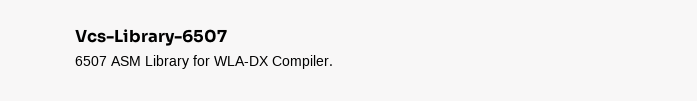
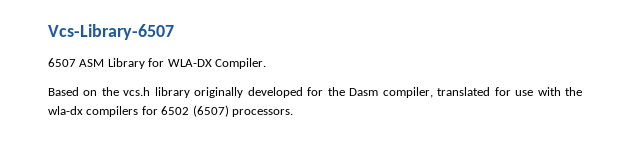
(333, 62) none -> [48,87,582,98] [48,105,293,117] // Based on the vcs.h library originally developed for the Dasm compiler, translated for use with the wla-dx compilers for 6502 (6507) processors.

